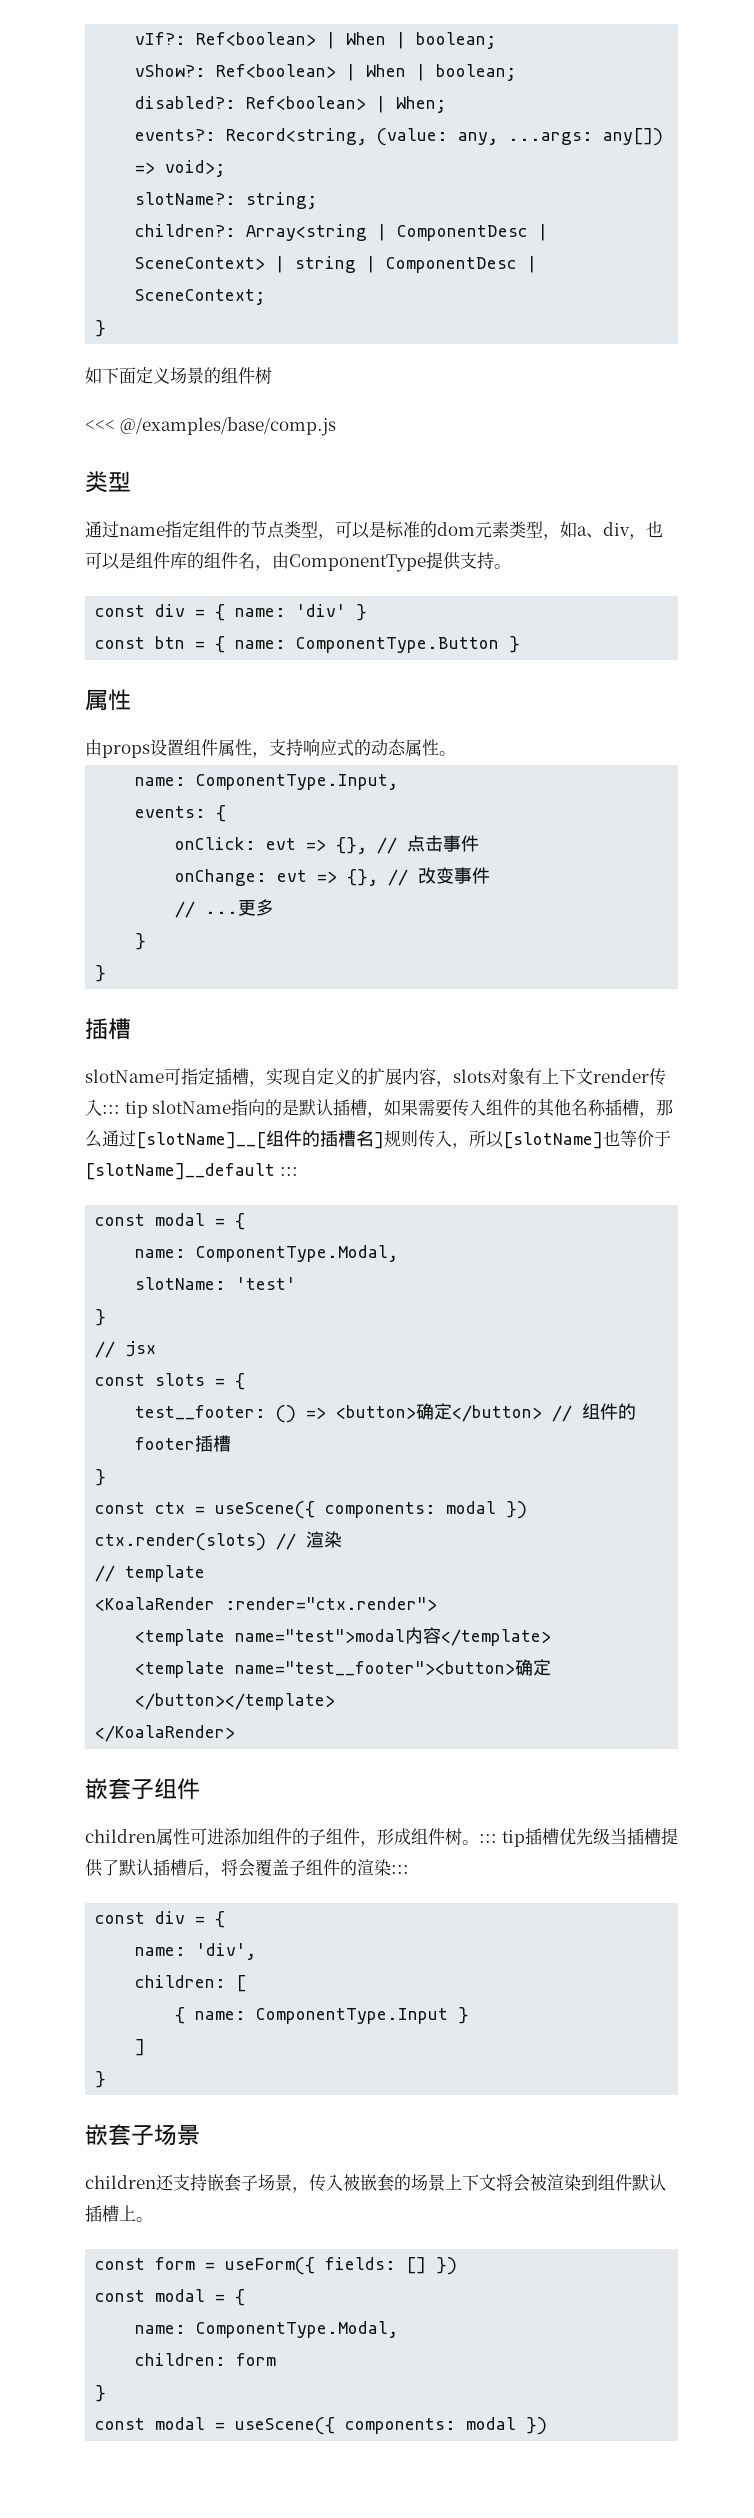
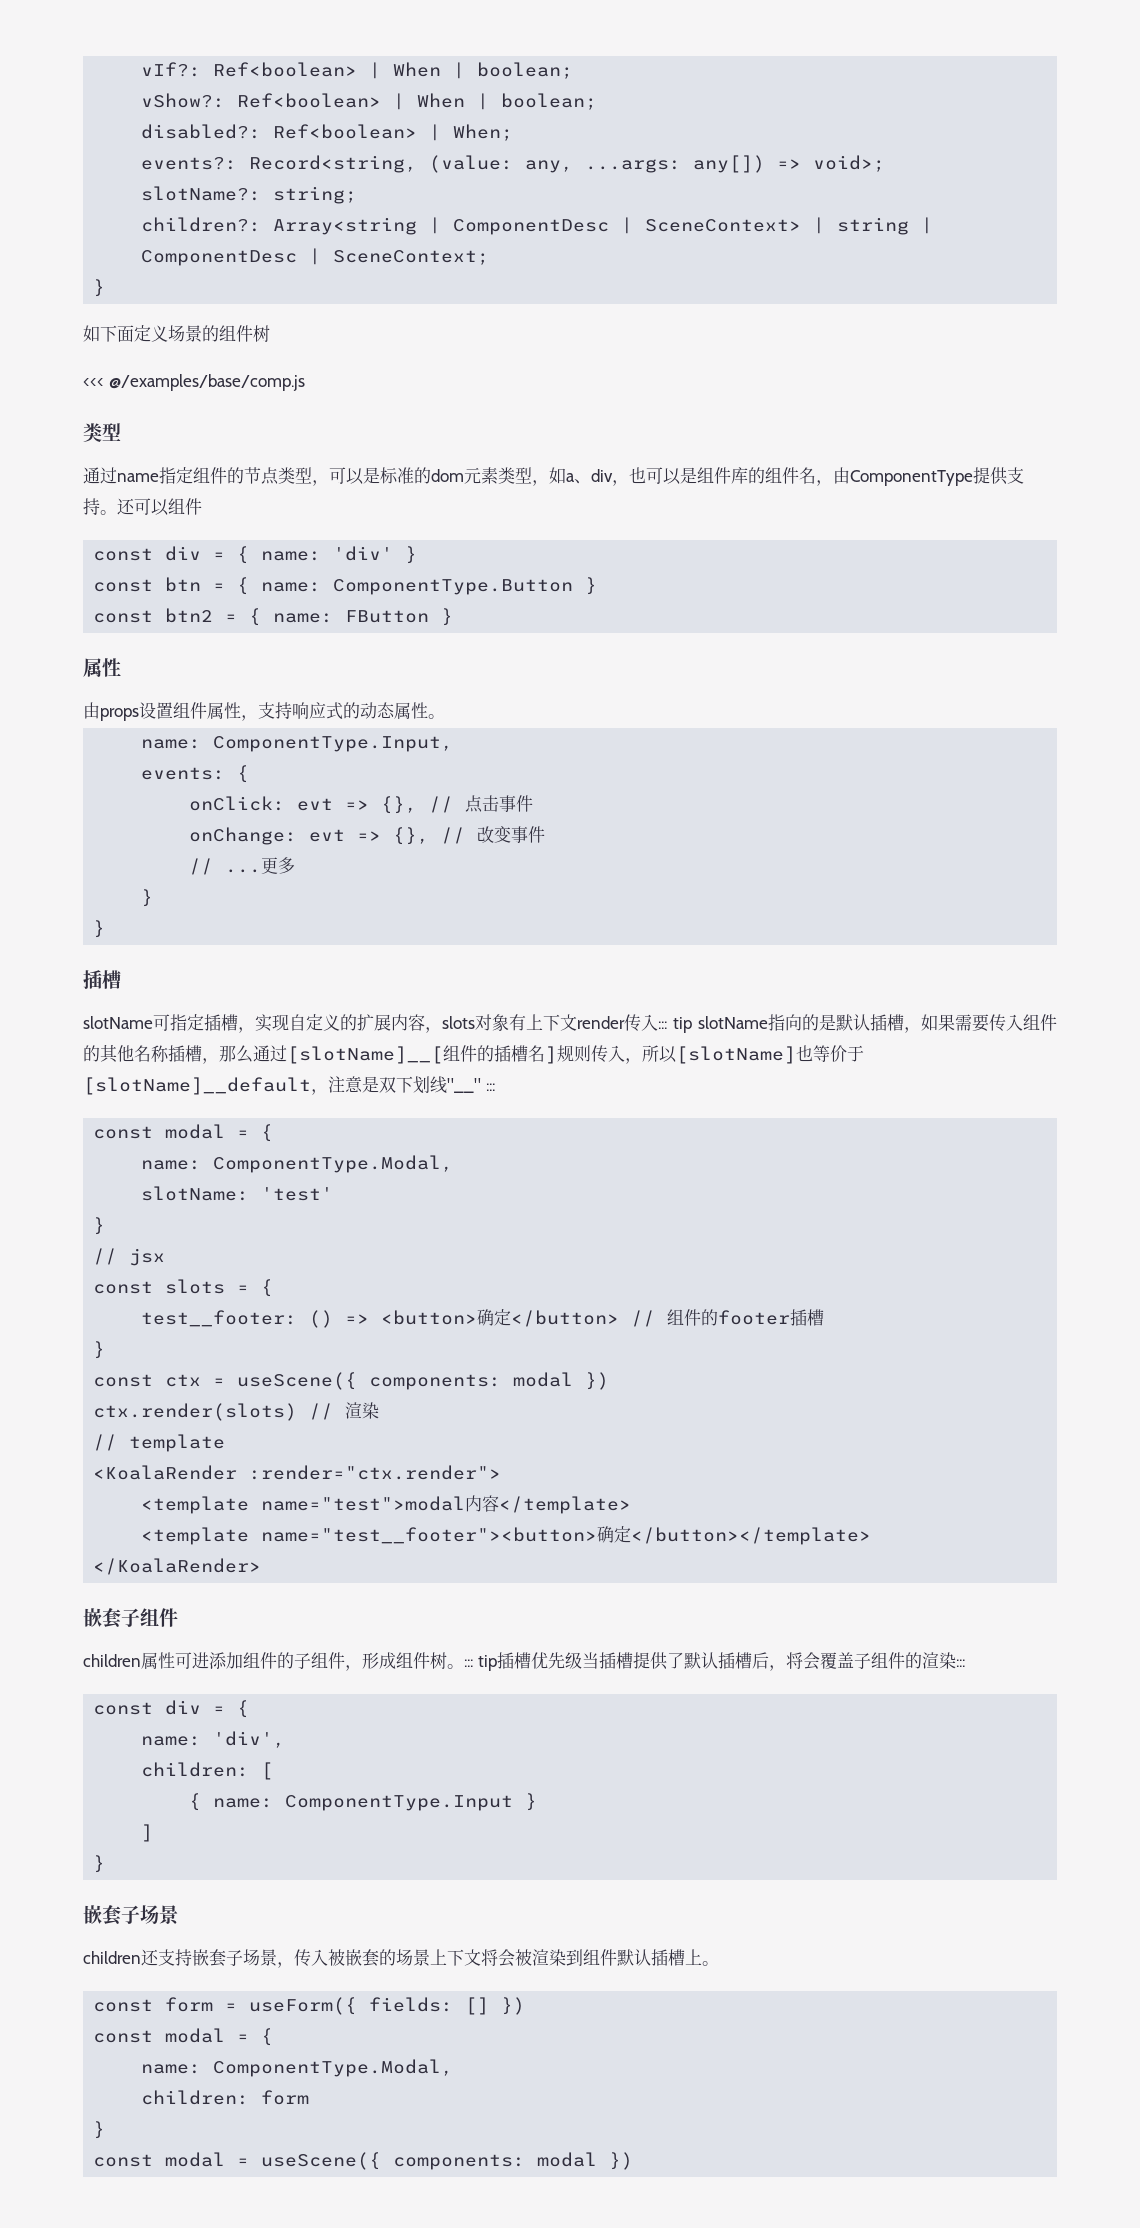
(511, 566) none -> [117,498,202,516] 还可以组件
(521, 644) none -> [93,608,454,626] // const btn2 = { name: FButton }
(275, 1171) none -> [311,1076,481,1095] ，注意是双下划线"__"

